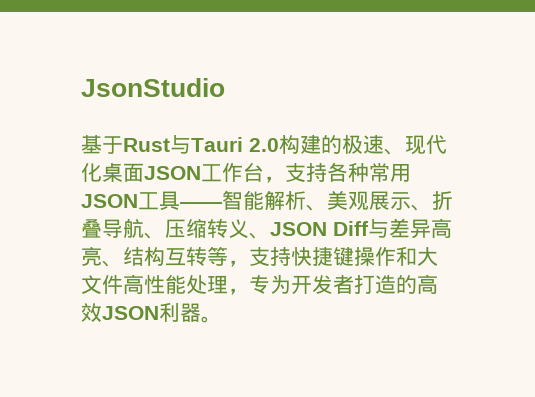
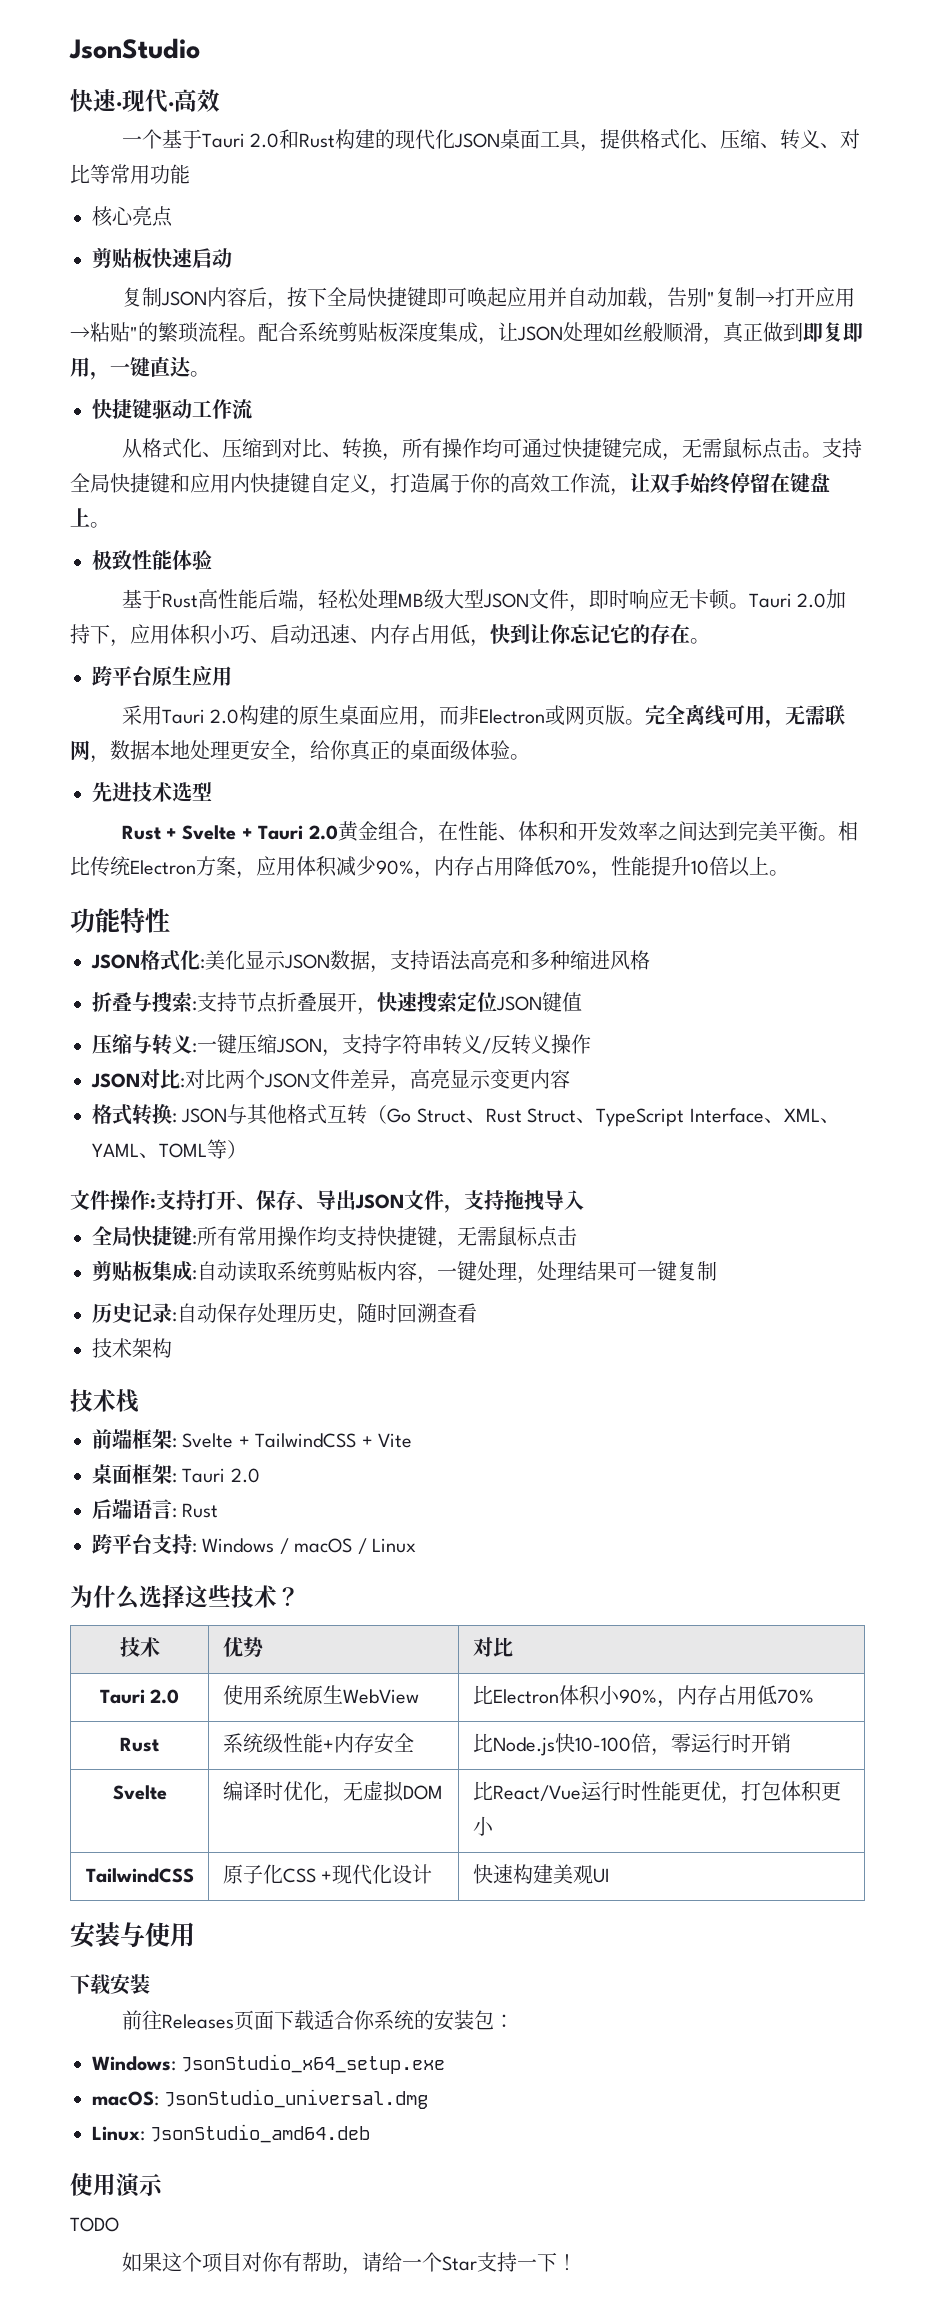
[81,134,447,155] [81,162,411,183] [81,190,453,211] [81,218,452,239] [81,246,438,267] [81,274,438,295] [81,302,222,323] 基于Rust与Tauri 2.0构建的极速、现代化桌面JSON工作台，支持各种常用JSON工具——智能解析、美观展示、折叠导航、压缩转义、JSON Diff与差异高亮、结构互转等，支持快捷键操作和大文件高性能处理，专为开发者打造的高效JSON利器。 -> [70,89,220,113] [121,129,860,152] [70,164,190,184] [92,206,173,227] [92,248,232,268] [121,287,855,310] [70,321,863,345] [70,356,210,380] [92,399,253,419] [121,438,862,461] [70,472,830,496] [70,508,110,528] [92,550,212,570] [121,589,846,612] [70,624,710,647] [92,666,232,686] [121,704,845,728] [70,740,530,763] [92,782,212,802] [121,821,858,844] [70,856,789,879] [70,907,170,933] [91,950,650,973] [92,992,582,1015] [92,1034,591,1057] [91,1069,570,1092] [92,1103,840,1127] [92,1139,247,1159] [70,1190,584,1213] [92,1226,577,1249] [92,1261,717,1284] [92,1303,477,1326] [92,1338,172,1358] [70,1389,139,1413] [92,1429,412,1449] [92,1464,260,1484] [92,1499,219,1519] [92,1534,416,1554] [70,1585,300,1610] [119,1637,160,1657] [222,1637,263,1657] [472,1637,513,1657] [99,1689,180,1704] [222,1685,419,1705] [472,1685,814,1708] [120,1737,159,1752] [222,1733,414,1754] [472,1733,791,1756] [112,1785,167,1800] [222,1781,443,1804] [472,1781,841,1804] [472,1816,494,1836] [85,1868,194,1883] [222,1864,433,1885] [472,1864,610,1884] [70,1922,195,1948] [70,1974,150,1995] [121,2010,514,2031] [92,2054,446,2074] [92,2089,429,2109] [92,2124,371,2143] [70,2173,163,2198] [70,2217,119,2232] [121,2252,577,2275] 快速·现代·高效 // 一个基于Tauri 2.0和Rust构建的现代化JSON桌面工具，提供格式化、压缩、转义、对比等常用功能 // 核心亮点 // 剪贴板快速启动 // 复制JSON内容后，按下全局快捷键即可唤起应用并自动加载，告别"复制→打开应用→粘贴"的繁琐流程。配合系统剪贴板深度集成，让JSON处理如丝般顺滑，真正做到即复即用，一键直达。 // 快捷键驱动工作流 // 从格式化、压缩到对比、转换，所有操作均可通过快捷键完成，无需鼠标点击。支持全局快捷键和应用内快捷键自定义，打造属于你的高效工作流，让双手始终停留在键盘上。 // 极致性能体验 // 基于Rust高性能后端，轻松处理MB级大型JSON文件，即时响应无卡顿。Tauri 2.0加持下，应用体积小巧、启动迅速、内存占用低，快到让你忘记它的存在。 // 跨平台原生应用 // 采用Tauri 2.0构建的原生桌面应用，而非Electron或网页版。完全离线可用，无需联网，数据本地处理更安全，给你真正的桌面级体验。 // 先进技术选型 // Rust + Svelte + Tauri 2.0黄金组合，在性能、体积和开发效率之间达到完美平衡。相比传统Electron方案，应用体积减少90%，内存占用降低70%，性能提升10倍以上。 // 功能特性 // JSON格式化:美化显示JSON数据，支持语法高亮和多种缩进风格 // 折叠与搜索:支持节点折叠展开，快速搜索定位JSON键值 // 压缩与转义:一键压缩JSON，支持字符串转义/反转义操作 // JSON对比:对比两个JSON文件差异，高亮显示变更内容 // 格式转换: JSON与其他格式互转（Go Struct、Rust Struct、TypeScript Interface、XML、YAML、TOML等） // 文件操作:支持打开、保存、导出JSON文件，支持拖拽导入 // 全局快捷键:所有常用操作均支持快捷键，无需鼠标点击 // 剪贴板集成:自动读取系统剪贴板内容，一键处理，处理结果可一键复制 // 历史记录:自动保存处理历史，随时回溯查看 // 技术架构 // 技术栈 // 前端框架: Svelte + TailwindCSS + Vite // 桌面框架: Tauri 2.0 // 后端语言: Rust // 跨平台支持: Windows / macOS / Linux // 为什么选择这些技术？ // 技术 | 优势 | 对比 // Tauri 2.0 | 使用系统原生WebView | 比Electron体积小90%，内存占用低70% // Rust | 系统级性能+内存安全 | 比Node.js快10-100倍，零运行时开销 // Svelte | 编译时优化，无虚拟DOM | 比React/Vue运行时性能更优，打包体积更小 // TailwindCSS | 原子化CSS +现代化设计 | 快速构建美观UI // 安装与使用 // 下载安装 // 前往Releases页面下载适合你系统的安装包： // Windows: JsonStudio_x64_setup.exe // macOS: JsonStudio_universal.dmg // Linux: JsonStudio_amd64.deb // 使用演示 // TODO // 如果这个项目对你有帮助，请给一个Star支持一下！

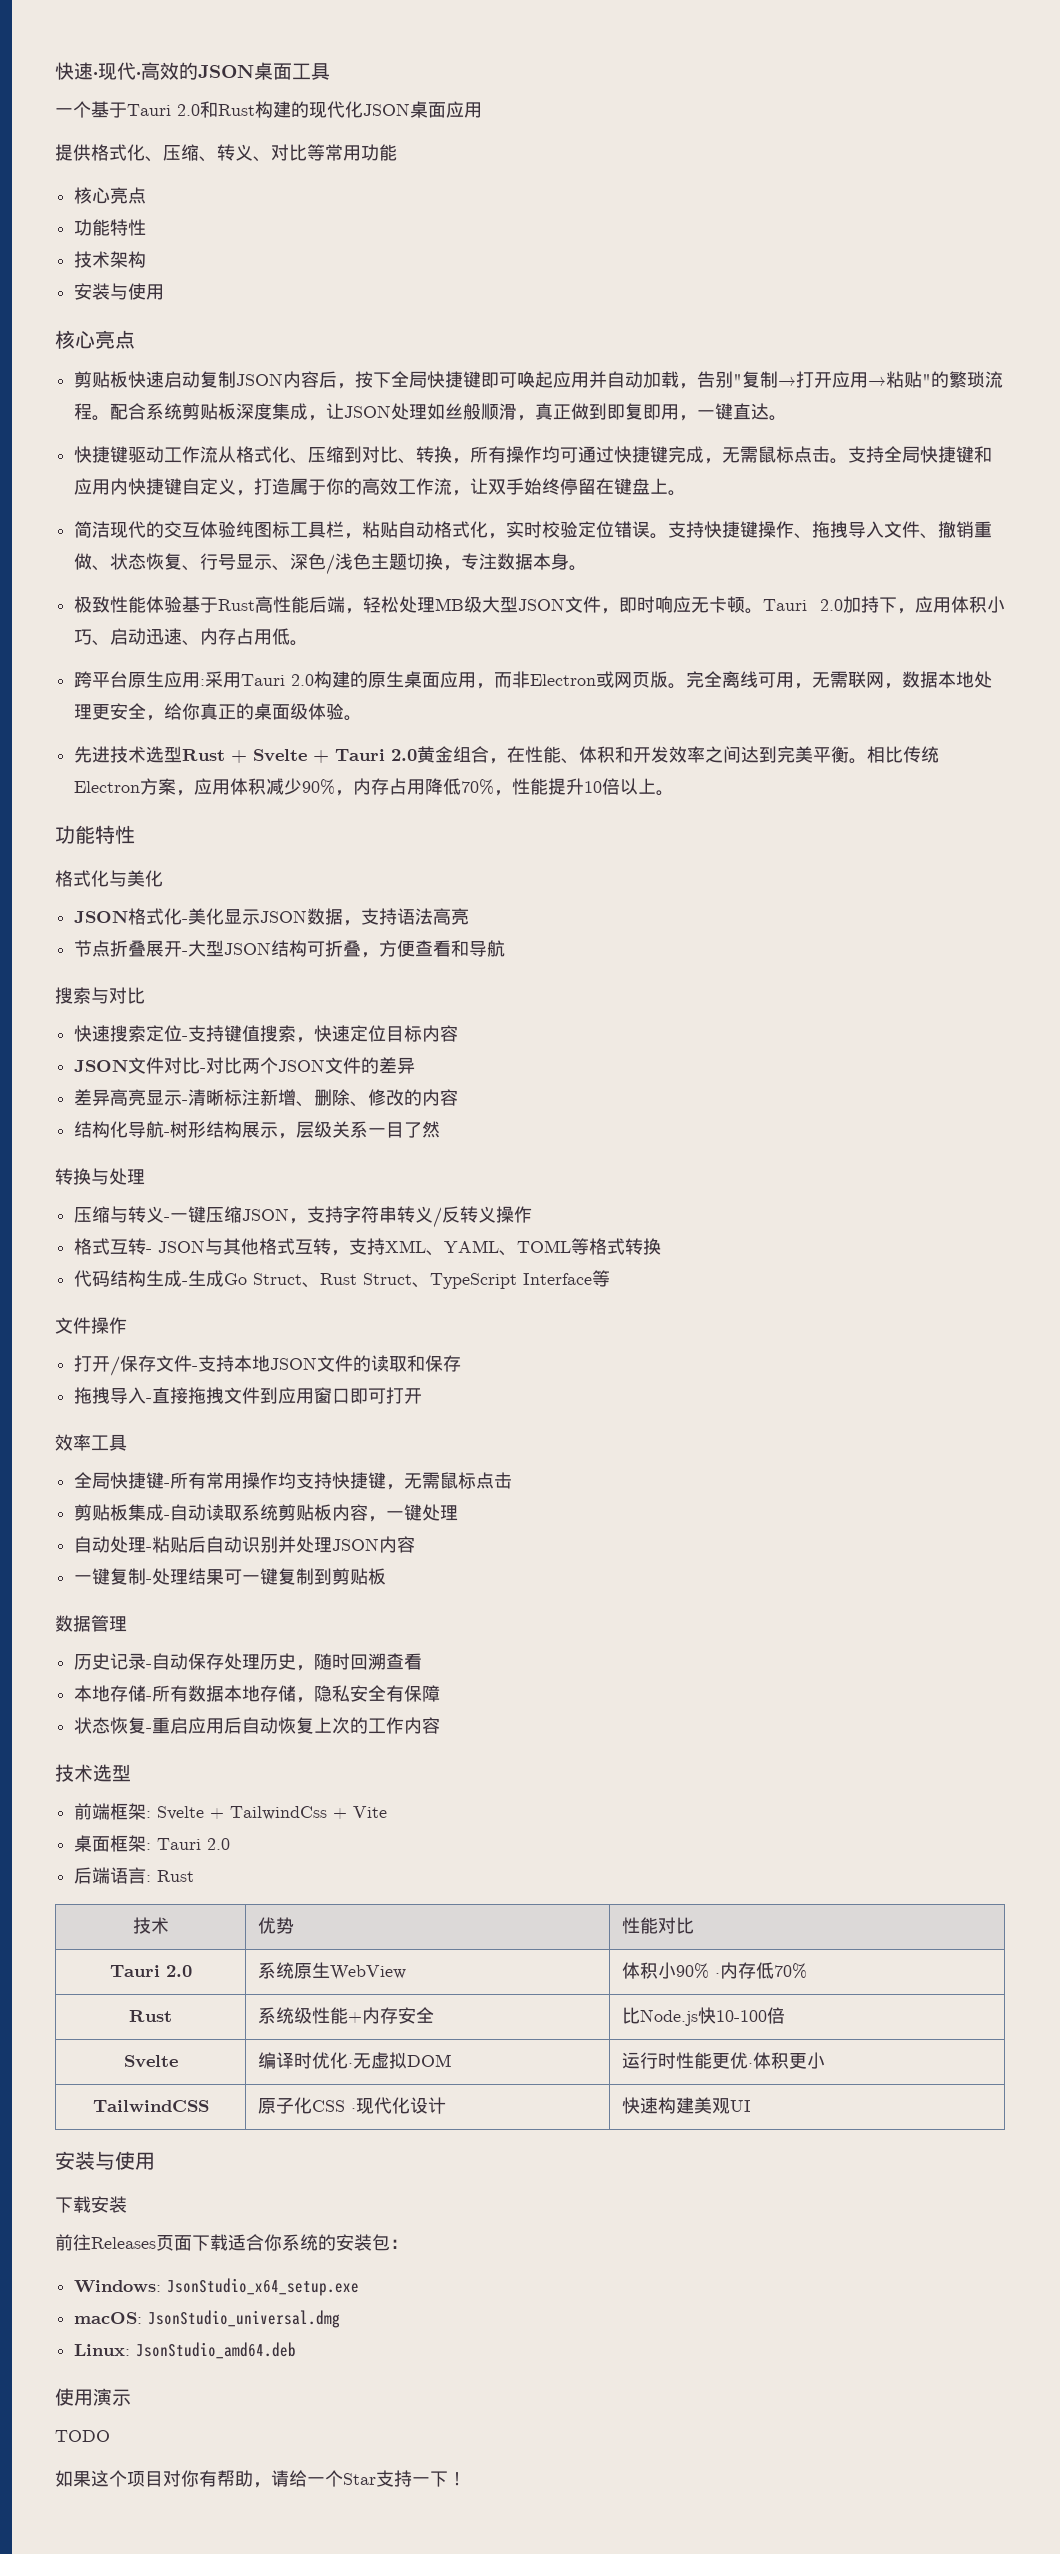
[69,38,200,59] JsonStudio // -> (55, 71) none
(220, 100) none -> [179,62,330,80] 的JSON桌面工具
[539,130,600,152] 工具， -> [446,101,482,118] 应用 //
(173, 216) none -> [74,219,147,236] [74,251,147,268] [74,283,165,300] [55,330,135,349] // 功能特性 // 技术架构 // 安装与使用 // 核心亮点
(232, 258) // -> (201, 379) none
(253, 409) // -> (219, 454) none
(110, 525) none -> [74,521,993,539] [74,553,588,575] // 简洁现代的交互体验纯图标工具栏，粘贴自动格式化，实时校验定位错误。支持快捷键操作、拖拽导入文件、撤销重做、状态恢复、行号显示、深色/浅色主题切换，专注数据本身。
(212, 560) // -> (183, 604) none
[470,624,690,647] ，快到让你忘记它的存在 -> (291, 636) none
(232, 676) // -> [200,679,206,686] :
(212, 791) // -> (183, 754) none
(170, 920) none -> [55,870,163,887] // 格式化与美化
[200,959,205,969] : -> [182,919,189,923] -
[510,950,650,970] [92,992,377,1015] 和多种缩进风格 // 折叠与搜索:支持节点折叠展开， -> [74,940,506,958] [55,987,145,1004] // 节点折叠展开-大型JSON结构可折叠，方便查看和导航 // 搜索与对比 //
[496,996,542,1011] JSON -> [182,1025,225,1042] -支持
(582, 1002) none -> [260,1025,459,1043] [74,1057,416,1074] [74,1089,459,1107] [74,1121,441,1139] [55,1168,145,1185] 搜索，快速定位目标内容 // JSON文件对比-对比两个JSON文件的差异 // 差异高亮显示-清晰标注新增、删除、修改的内容 // 结构化导航-树形结构展示，层级关系一目了然 // 转换与处理
[192,1043,197,1053] : -> [164,1217,171,1221] -
[91,1069,570,1092] [92,1103,177,1125] // JSON对比:对比两个JSON文件差异，高亮显示变更内容 // 格式转换: -> [74,1238,153,1255] // 格式互转-
[367,1105,388,1124] （ -> [331,1238,662,1256] [74,1270,225,1287] ，支持XML、YAML、TOML等格式转换 // 代码结构生成-生成
[763,1108,840,1123] [92,1139,247,1159] 、XML、YAML、TOML等） -> [592,1270,611,1287] 等
[150,1190,584,1213] [92,1226,197,1246] :支持打开、保存、导出JSON文件，支持拖拽导入 // 全局快捷键: -> [74,1355,462,1376] [74,1387,423,1404] [55,1434,127,1451] [74,1472,171,1489] // 打开/保存文件-支持本地JSON文件的读取和保存 // 拖拽导入-直接拖拽文件到应用窗口即可打开 // 效率工具 // 全局快捷键-
[192,1270,197,1280] : -> [164,1515,171,1519] -
[517,1276,537,1284] ， -> [74,1536,416,1553] [74,1568,153,1585] // 自动处理-粘贴后自动识别并处理JSON内容 // 一键复制-
(717, 1271) none -> [314,1568,387,1585] [55,1615,127,1632] 到剪贴板 // 数据管理
[172,1312,177,1322] : -> [146,1664,153,1668] -
[92,1338,172,1358] [70,1389,139,1413] 技术架构 // 技术栈 -> [74,1685,441,1703] [74,1717,441,1734] [55,1764,131,1782] 本地存储-所有数据本地存储，隐私安全有保障 // 状态恢复-重启应用后自动恢复上次的工作内容 // 技术选型
[255,1433,357,1448] TailwindCSS -> [230,1806,328,1820] TailwindCss
[92,1534,416,1554] [70,1585,300,1610] // 跨平台支持: Windows / macOS / Linux // 为什么选择这些技术？ -> (195, 1876) none
(263, 1647) none -> [622,1917,659,1934] 性能
[222,1685,263,1705] 使用 -> (192, 1971) none
[472,1685,559,1705] 比Electron -> (407, 1972) none
[656,1685,757,1708] ，内存占用 -> [715,1962,757,1979] ·内存
[650,1733,791,1756] ，零运行时开销 -> (786, 2015) none
[322,1796,343,1804] ， -> [348,2063,354,2067] ·
[472,1781,581,1801] 比React/Vue -> (452, 2060) none
[720,1781,781,1804] ，打包 -> [748,2063,754,2067] ·
[321,1871,333,1882] + -> [351,2108,357,2112] ·

